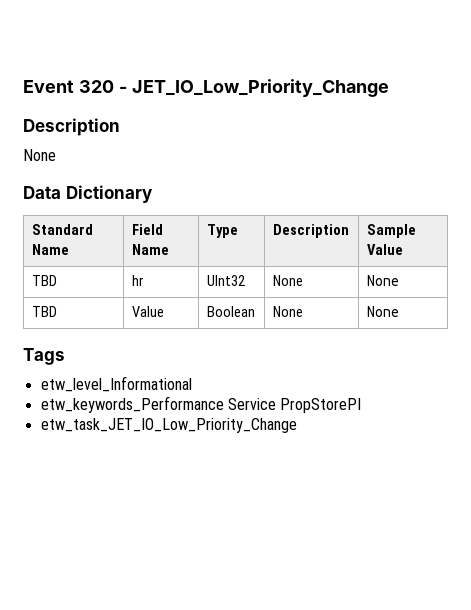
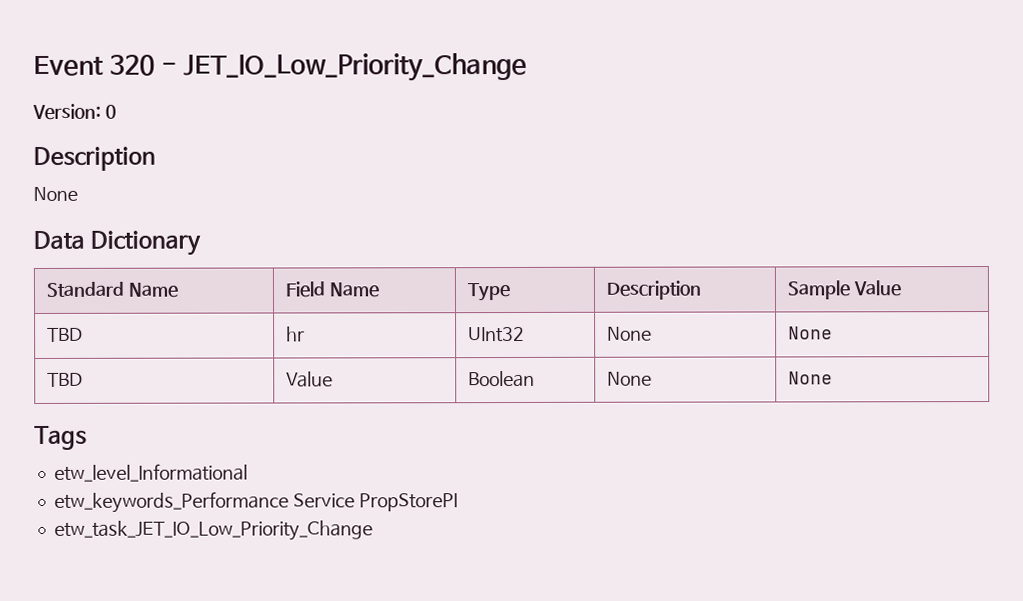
(389, 88) none -> [32,103,117,121] // Version: 0

